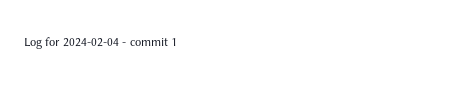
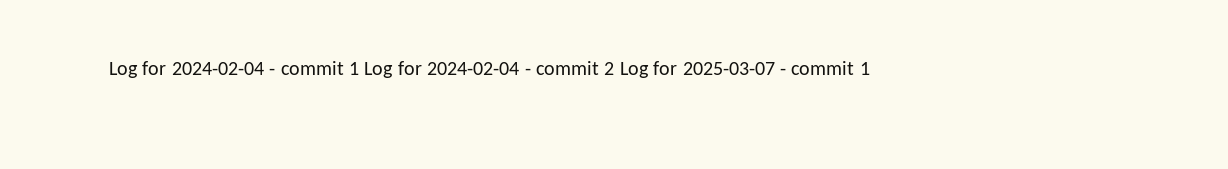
(177, 42) none -> [364,61,870,78] Log for 2024-02-04 - commit 2 Log for 2025-03-07 - commit 1

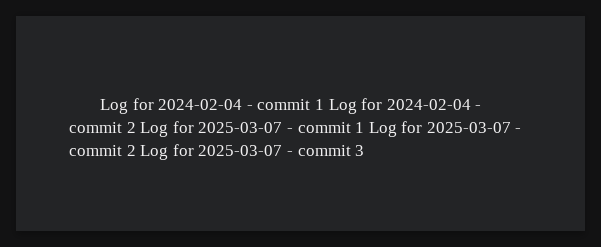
(870, 68) none -> [368,121,522,137] [69,144,365,160] Log for 2025-03-07 - commit 2 Log for 2025-03-07 - commit 3

